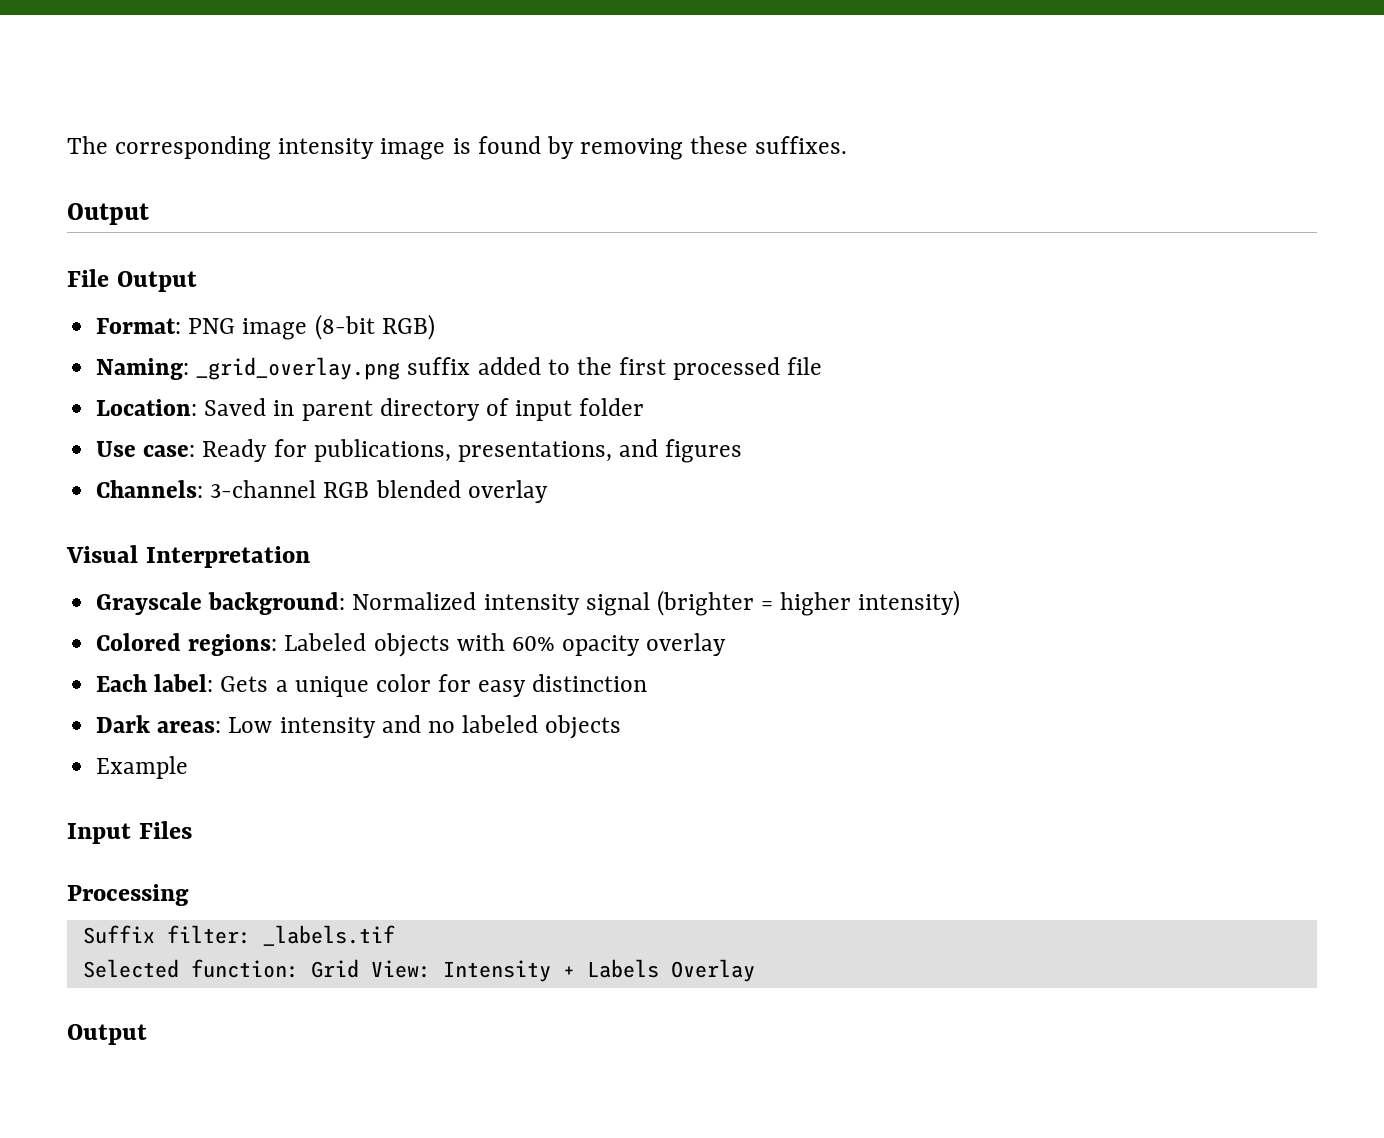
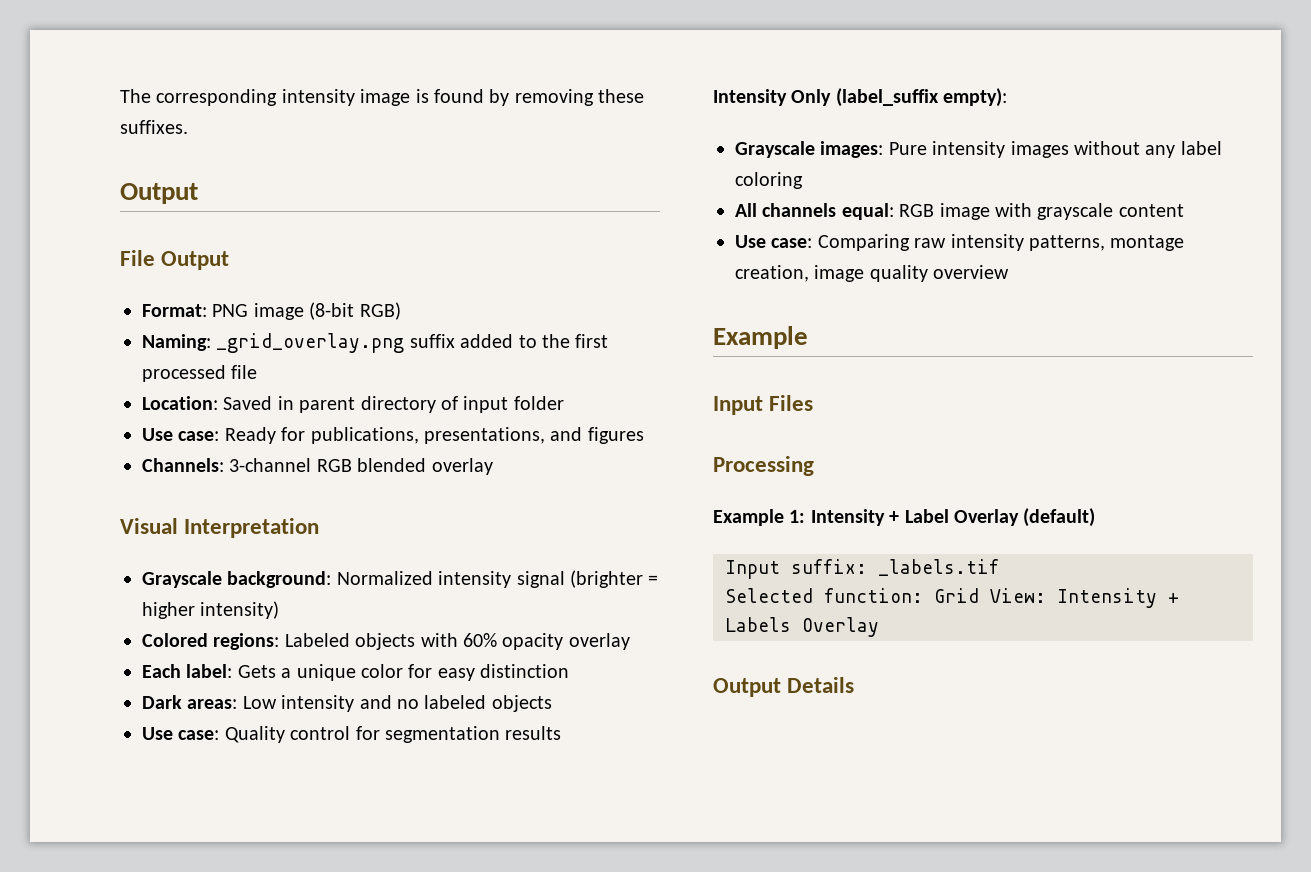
[96,756,189,779] [67,821,192,844] [67,884,189,906] [82,925,251,944] Example // Input Files // Processing // Suffix filter: -> [142,726,562,743] [713,88,1008,107] [735,141,1222,158] [735,172,803,189] [735,203,1184,220] [735,234,1185,251] [735,265,1010,282] [713,326,808,349] [713,395,814,415] [713,456,814,476] [713,508,1096,527] [725,559,867,579] Use case: Quality control for segmentation results // Intensity Only (label_suffix empty): // Grayscale images: Pure intensity images without any label coloring // All channels equal: RGB image with grayscale content // Use case: Comparing raw intensity patterns, montage creation, image quality overview // Example // Input Files // Processing // Example 1: Intensity + Label Overlay (default) // Input suffix:
(147, 1034) none -> [787,677,855,693] Details

